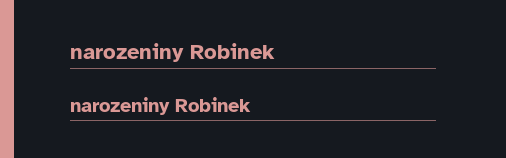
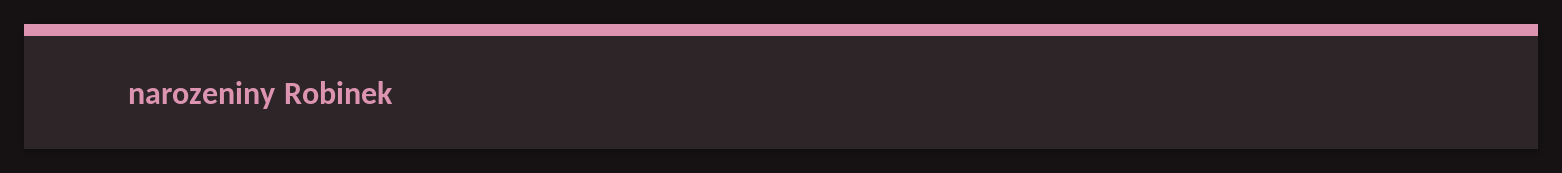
[70,43,275,62] [70,97,251,115] narozeniny Robinek // narozeniny Robinek -> [128,81,393,109] narozeniny Robinek

